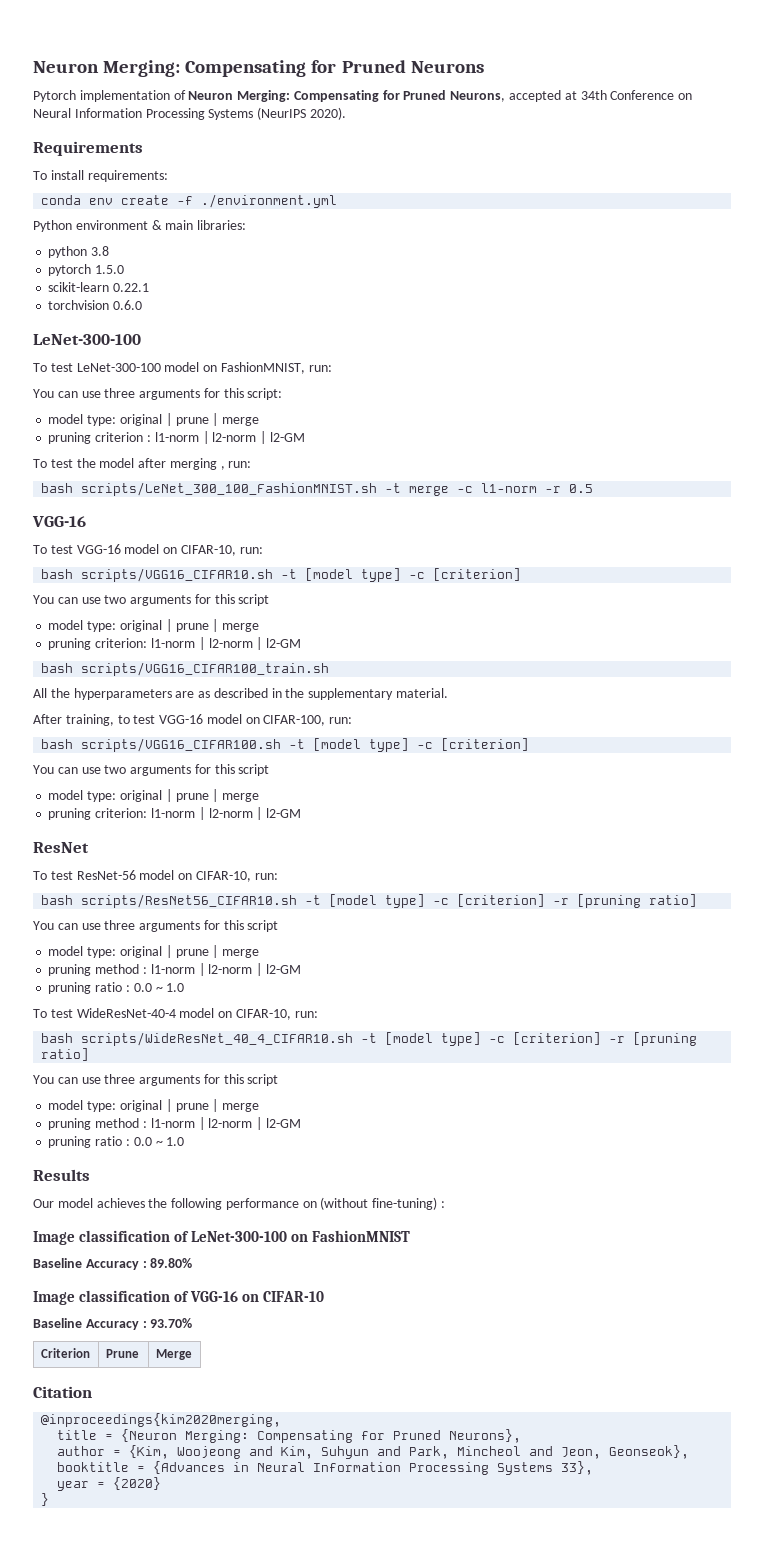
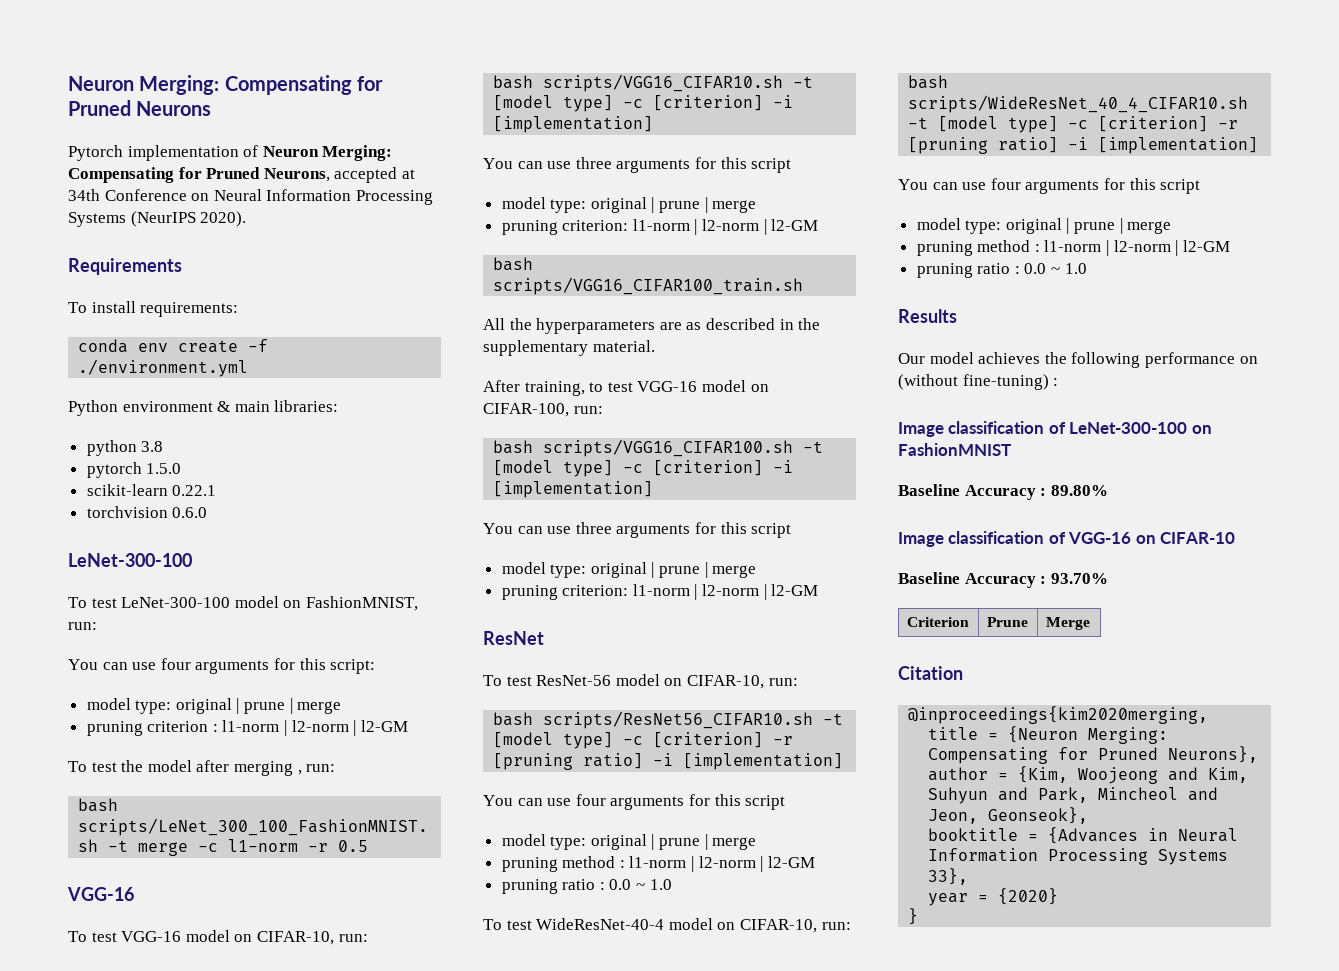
[104,388,136,398] three -> [160,658,191,670] four
[33,595,127,604] // You can use two -> [773,95,794,108] [493,116,654,133] [483,157,612,169] -i [implementation] // You can use three
[33,765,127,774] // You can use two -> [773,460,794,473] [493,481,654,498] [483,522,612,534] -i [implementation] // You can use three
[33,920,136,930] // You can use three -> [653,753,844,770] [483,794,606,806] -i [implementation] // You can use four
[33,1074,136,1084] // You can use three -> [1068,137,1259,154] [898,178,1021,190] -i [implementation] // You can use four

